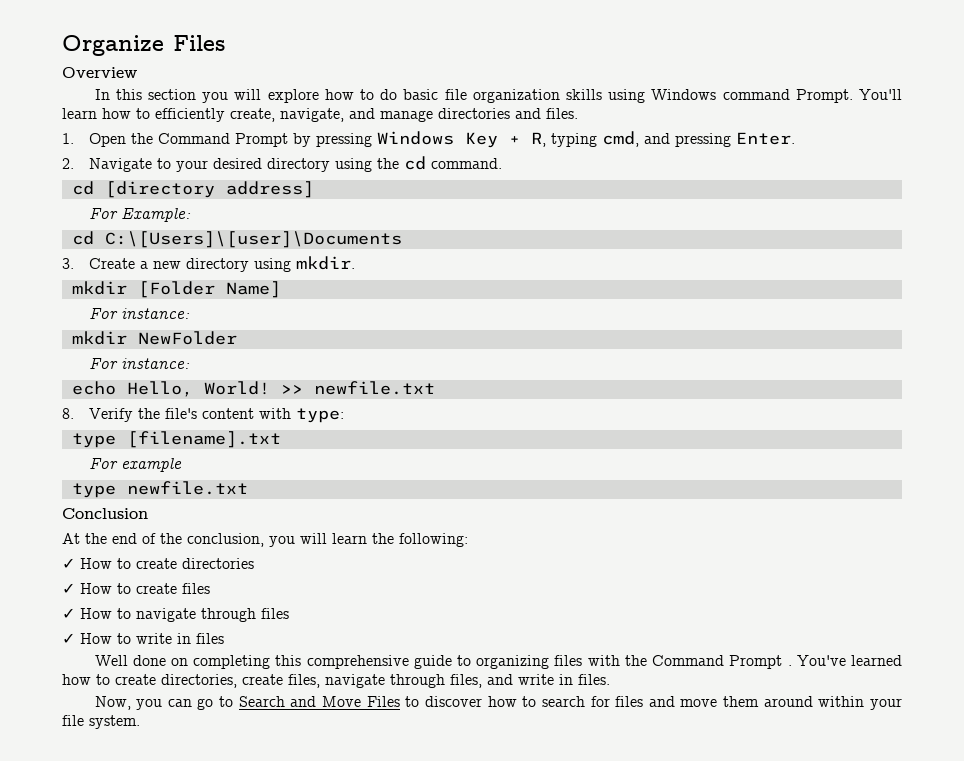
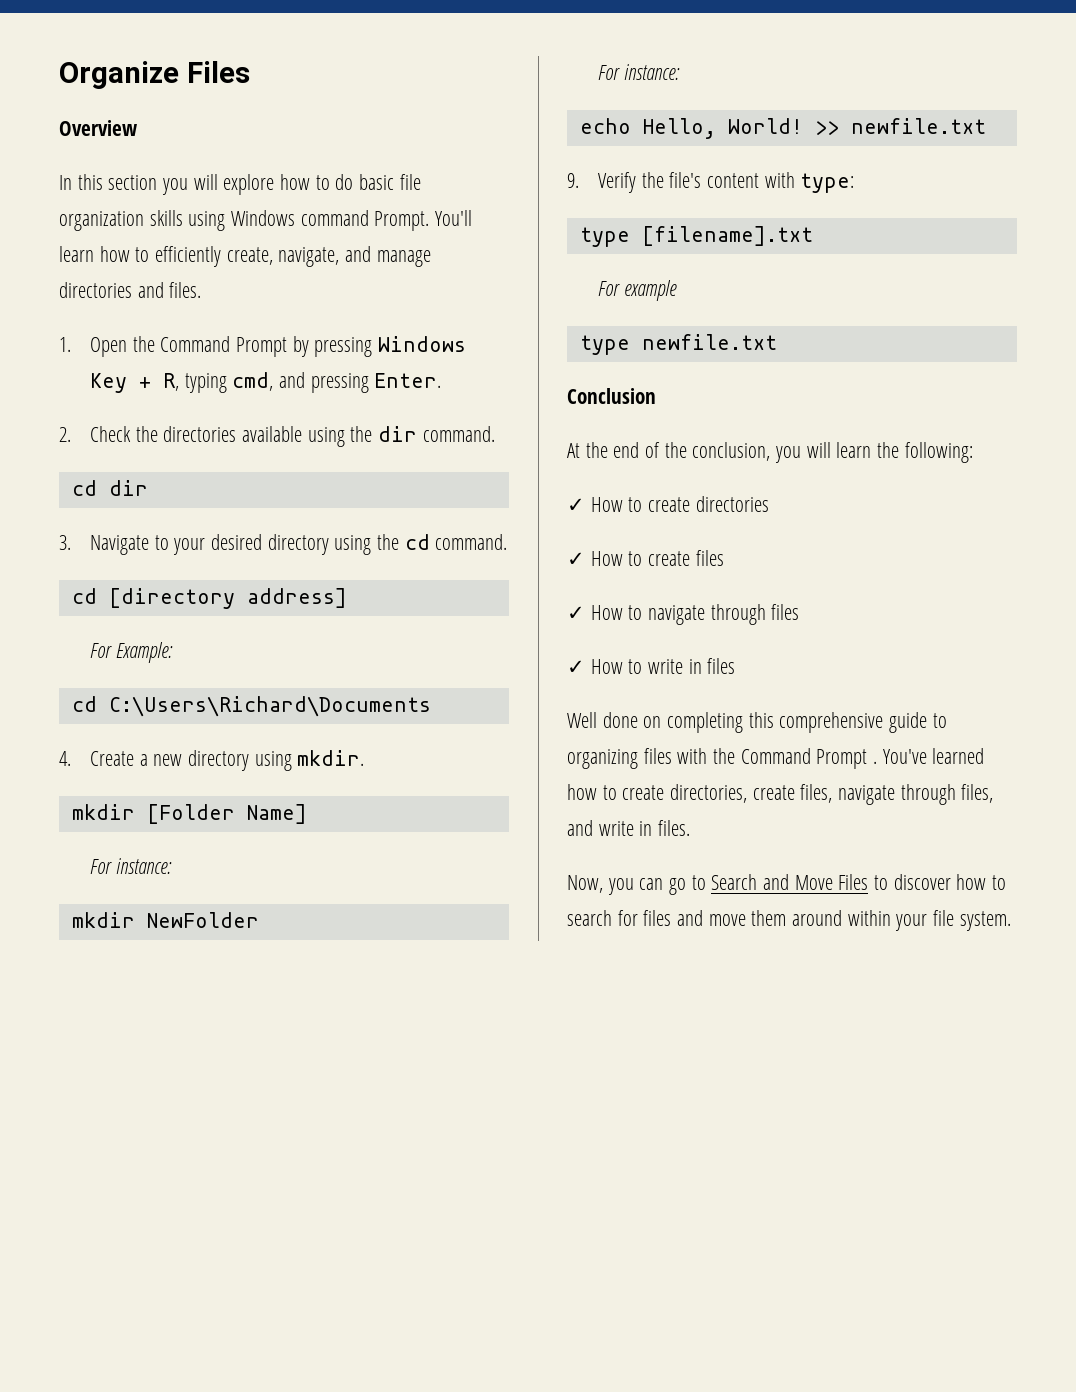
(74, 163) none -> [89,426,495,447] [71,480,148,496] [59,535,71,550] Check the directories available using the dir command. // cd dir // 3.
[104,231,402,248] [62,258,74,269] C:\[Users]\[user]\Documents // 3. -> [108,696,431,717] [59,751,71,766] C:\Users\Richard\Documents // 4.
[62,408,74,419] 8. -> [567,173,579,188] 9.

